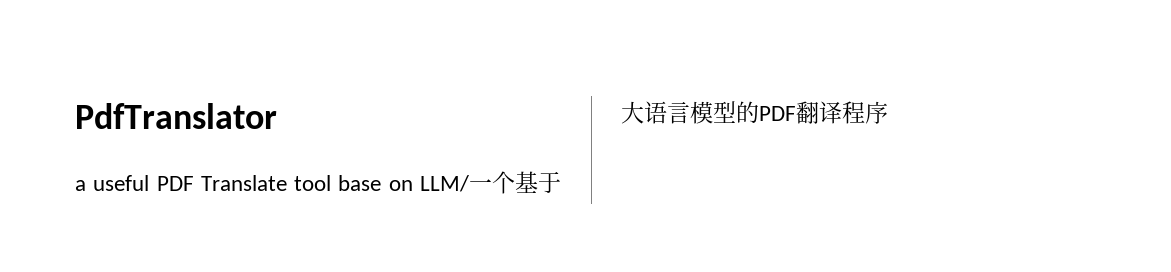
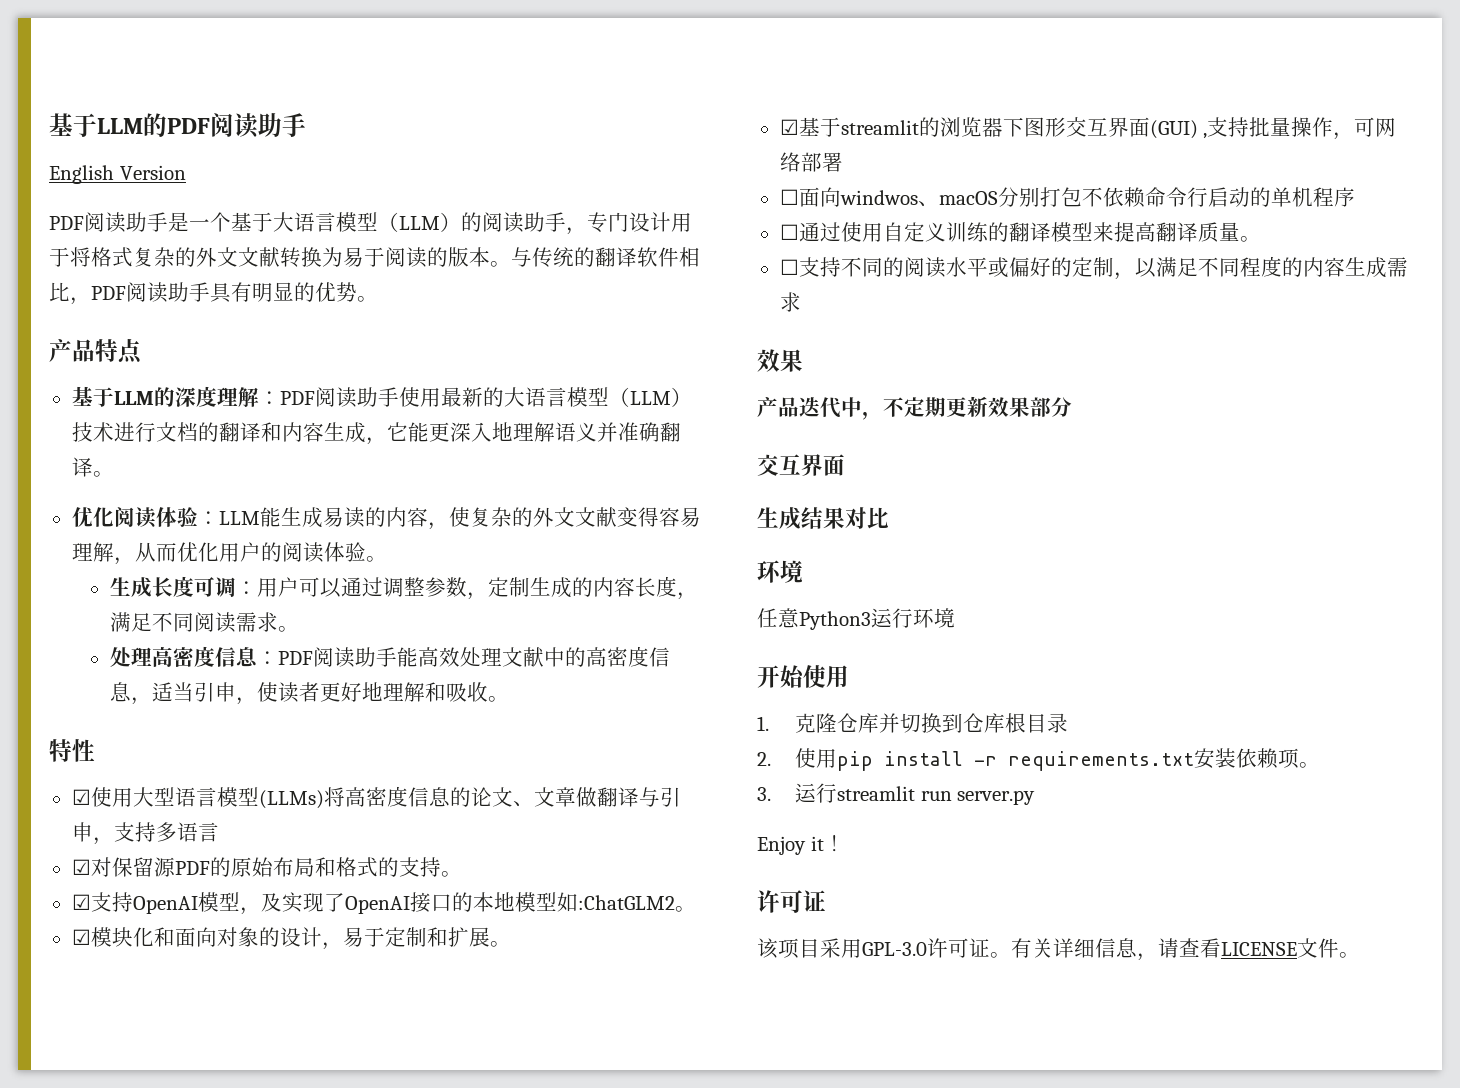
[75,103,277,129] [75,175,469,192] PdfTranslator // a useful PDF Translate tool base on LLM/ -> [49,113,306,138] [49,165,186,184] [49,212,189,233] 基于LLM的PDF阅读助手 // English Version // PDF阅读助手是
[736,101,888,124] 的PDF翻译程序 -> [378,212,692,235] [49,247,700,268] [49,282,378,305] [49,339,142,364] [71,386,692,408] [71,422,681,445] [71,457,114,477] [71,507,701,530] [71,542,387,565] [109,576,698,600] [109,612,299,633] [109,646,670,668] [109,682,509,705] [49,739,95,762] [71,786,681,809] [71,822,219,845] [71,857,462,877] [71,892,696,915] [71,927,511,950] [779,117,1397,140] [779,152,843,172] [779,187,1355,208] [779,222,1261,242] [779,256,1408,280] [779,292,801,312] [757,349,803,372] [757,396,1072,420] [757,454,845,476] [757,507,889,530] [757,560,803,583] [757,608,955,630] [757,665,849,688] [757,713,1069,733] [757,748,1321,771] [757,783,1036,805] [757,834,845,855] [757,890,826,913] [757,938,1360,961] （LLM）的阅读助手，专门设计用于将格式复杂的外文文献转换为易于阅读的版本。与传统的翻译软件相比，PDF阅读助手具有明显的优势。 // 产品特点 // 基于LLM的深度理解：PDF阅读助手使用最新的大语言模型（LLM）技术进行文档的翻译和内容生成，它能更深入地理解语义并准确翻译。 // 优化阅读体验：LLM能生成易读的内容，使复杂的外文文献变得容易理解，从而优化用户的阅读体验。 // 生成长度可调：用户可以通过调整参数，定制生成的内容长度，满足不同阅读需求。 // 处理高密度信息：PDF阅读助手能高效处理文献中的高密度信息，适当引申，使读者更好地理解和吸收。 // 特性 // ☑使用大型语言模型(LLMs)将高密度信息的论文、文章做翻译与引申，支持多语言 // ☑对保留源PDF的原始布局和格式的支持。 // ☑支持OpenAI模型，及实现了OpenAI接口的本地模型如:ChatGLM2。 // ☑模块化和面向对象的设计，易于定制和扩展。 // ☑基于streamlit的浏览器下图形交互界面(GUI) ,支持批量操作，可网络部署 // ☐面向windwos、macOS分别打包不依赖命令行启动的单机程序 // ☐通过使用自定义训练的翻译模型来提高翻译质量。 // ☐支持不同的阅读水平或偏好的定制，以满足不同程度的内容生成需求 // 效果 // 产品迭代中，不定期更新效果部分 // 交互界面 // 生成结果对比 // 环境 // 任意Python3运行环境 // 开始使用 // 1.克隆仓库并切换到仓库根目录 // 2.使用pip install -r requirements.txt安装依赖项。 // 3.运行streamlit run server.py // Enjoy it！ // 许可证 // 该项目采用GPL-3.0许可证。有关详细信息，请查看LICENSE文件。

